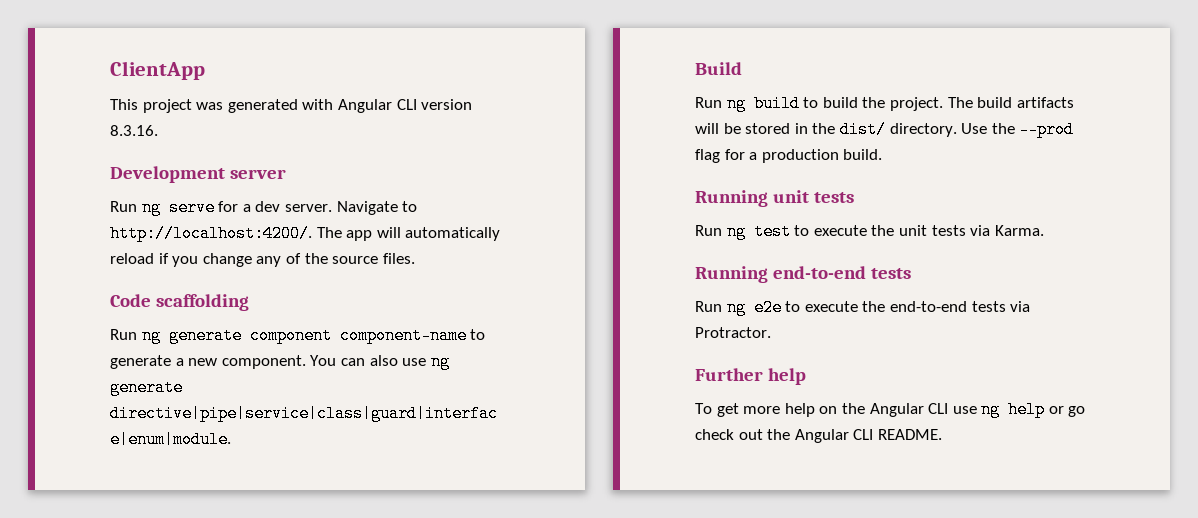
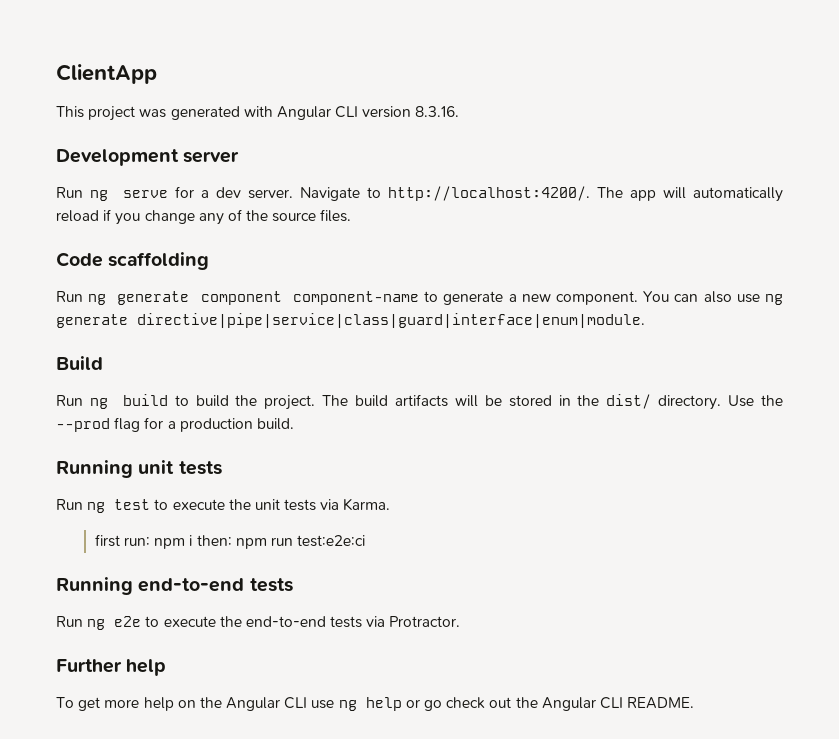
(1044, 230) none -> [94,534,366,549] // first run: npm i then: npm run test:e2e:ci

